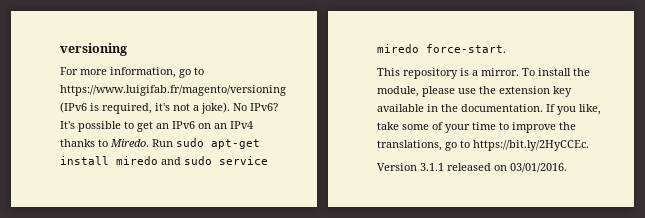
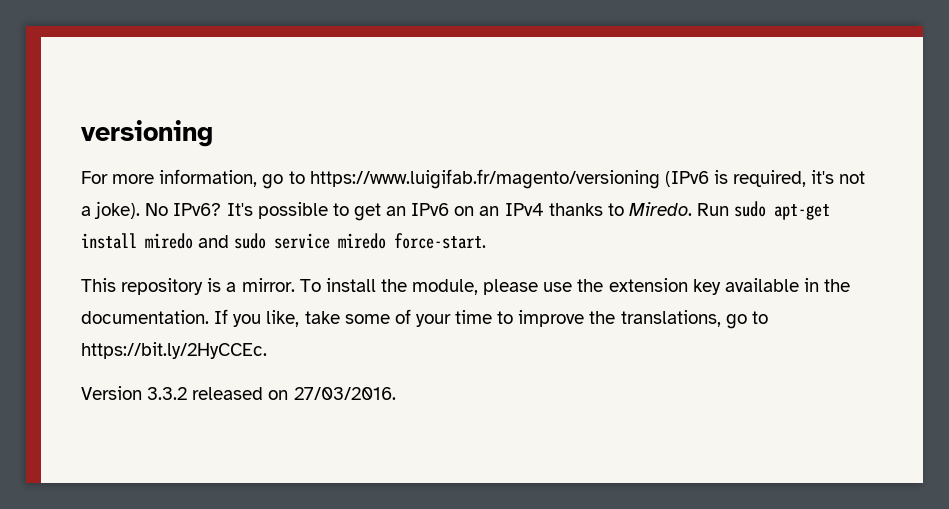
[420,163,444,171] 3.1.1 -> [147,387,188,400] 3.3.2
[510,163,567,173] 03/01/2016. -> [293,387,396,400] 27/03/2016.

